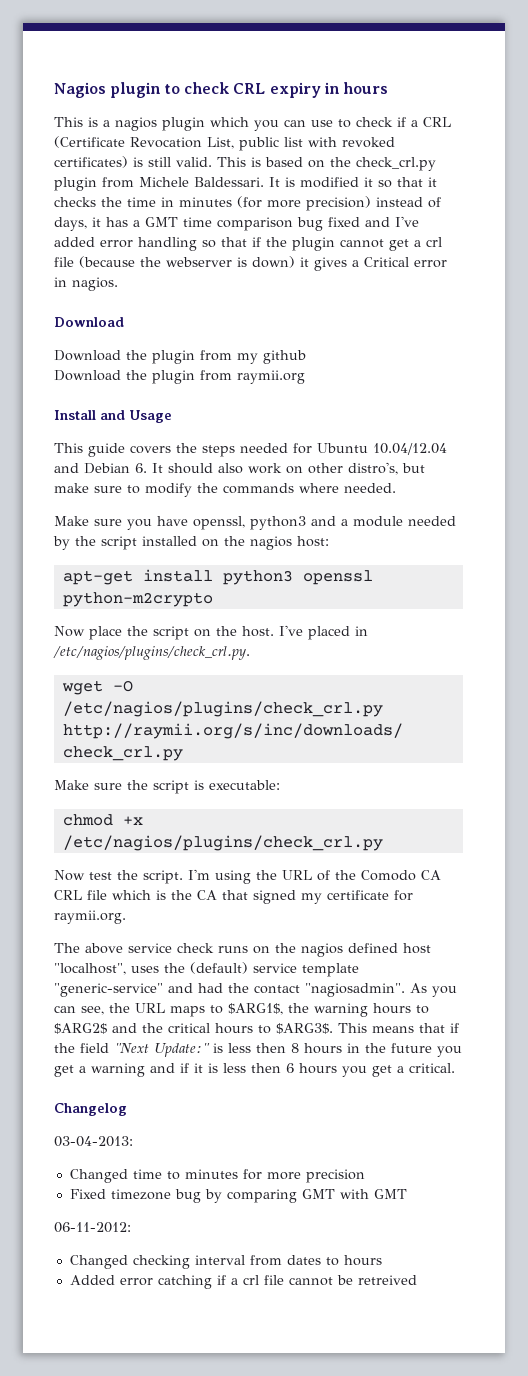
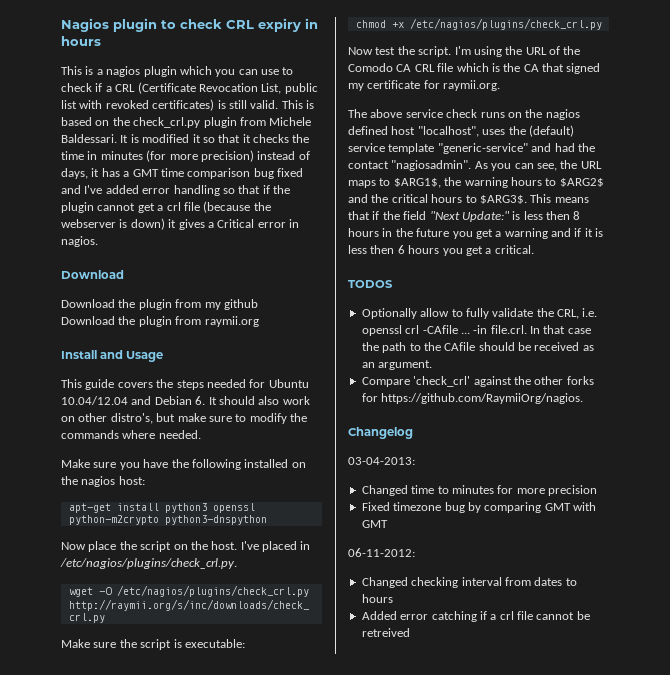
[193,516,456,530] [53,536,137,550] openssl, python3 and a module needed by the script -> [171,459,241,470] the following
(213, 599) none -> [164,515,267,525] python3-dnspython
(455, 1068) none -> [348,280,393,288] [361,308,598,319] [361,325,591,336] [361,342,594,353] [361,360,433,370] [361,376,594,387] [361,393,584,404] // TODOS // Optionally allow to fully validate the CRL, i.e. openssl crl -CAfile ... -in file.crl. In that case the path to the CAfile should be received as an argument. // Compare 'check_crl' against the other forks for https://github.com/RaymiiOrg/nagios.

